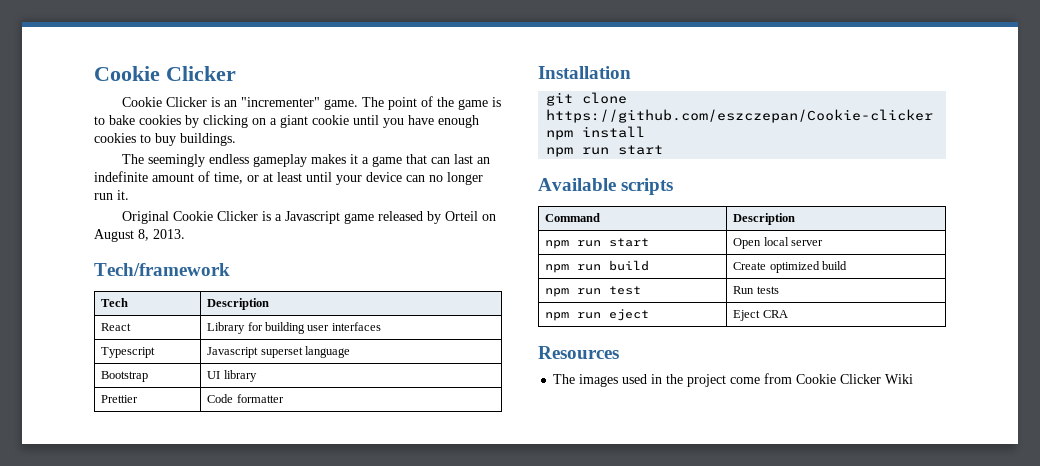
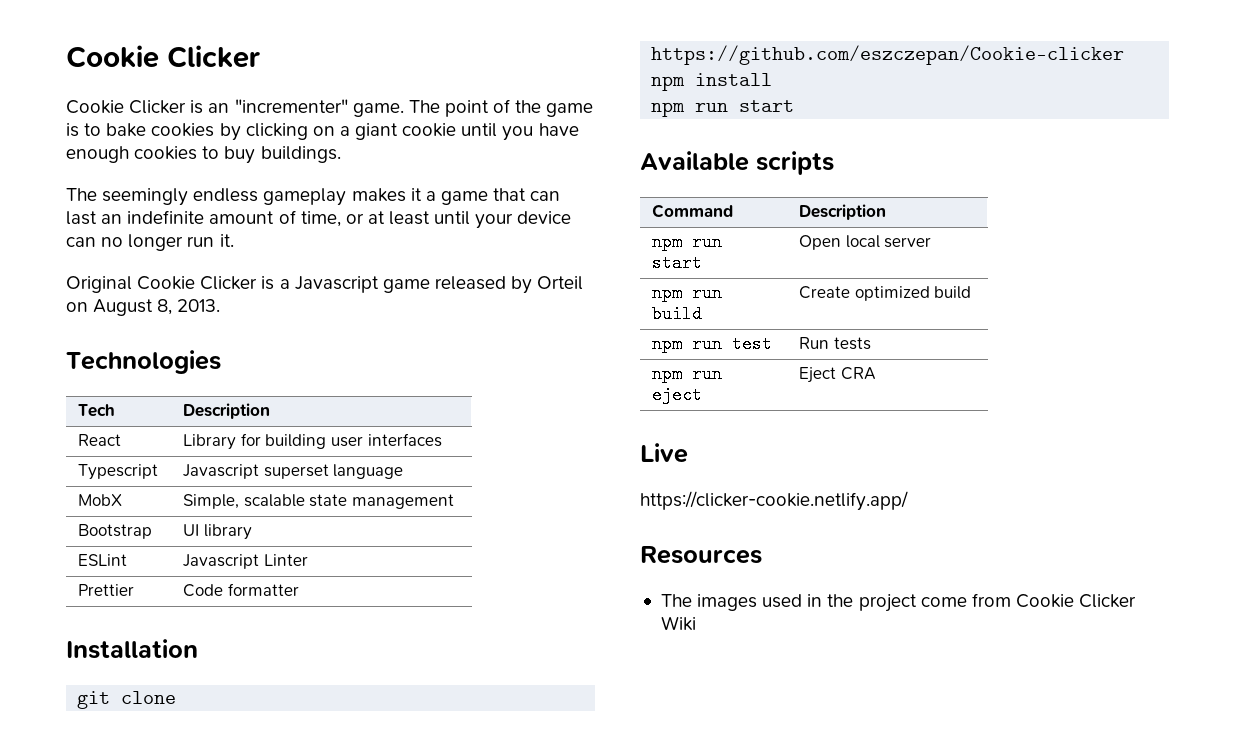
[94,263,230,276] Tech/framework -> [66,350,221,374] Technologies
(351, 352) none -> [78,494,123,506] [183,494,455,509] // MobX | Simple, scalable state management
(257, 376) none -> [78,554,128,566] [183,554,308,569] // ESLint | Javascript Linter
(788, 314) none -> [640,443,688,463] [640,491,908,511] // Live // https://clicker-cookie.netlify.app/

